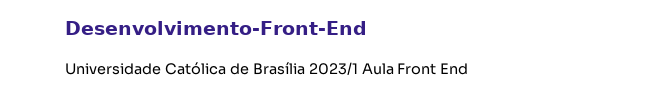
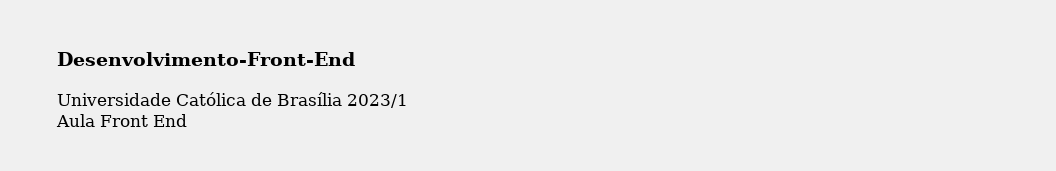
(358, 68) none -> (408, 101) //

